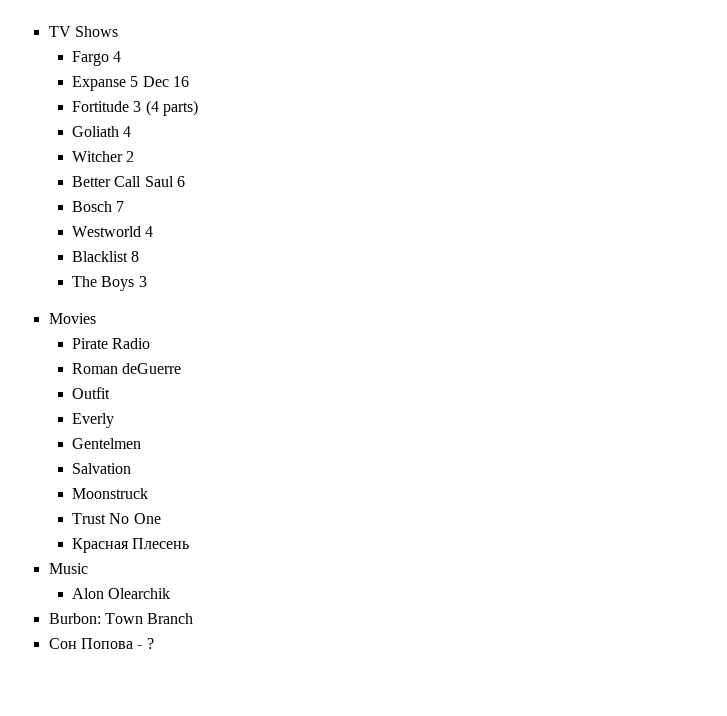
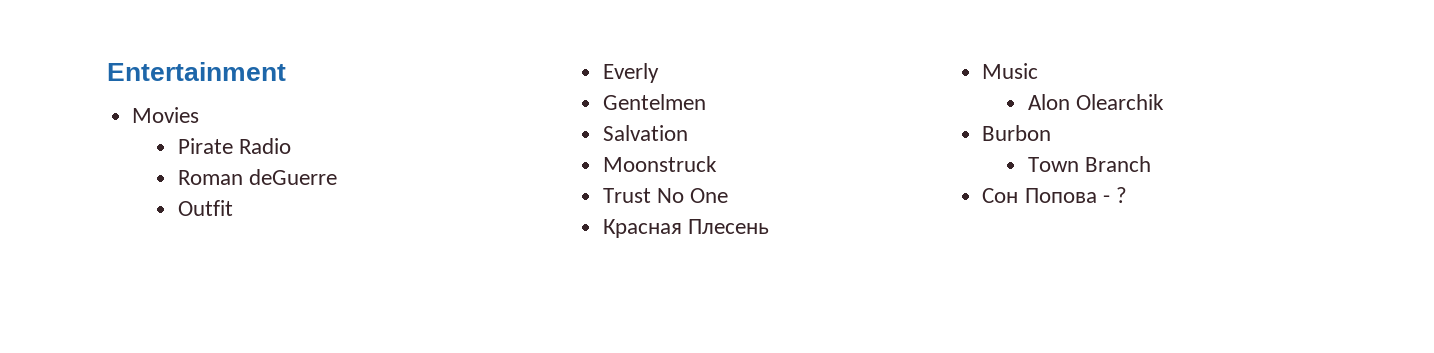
[48,26,118,37] [72,51,122,66] [72,76,190,91] [72,100,199,116] [72,126,132,137] [72,151,135,162] [72,176,186,187] [72,201,125,212] [72,226,154,237] [72,251,140,262] [72,276,147,291] TV Shows // Fargo 4 // Expanse 5 Dec 16 // Fortitude 3 (4 parts) // Goliath 4 // Witcher 2 // Better Call Saul 6 // Bosch 7 // Westworld 4 // Blacklist 8 // The Boys 3 -> [107,62,286,81] Entertainment
[48,613,101,624] Burbon: -> [982,125,1052,141] Burbon //

